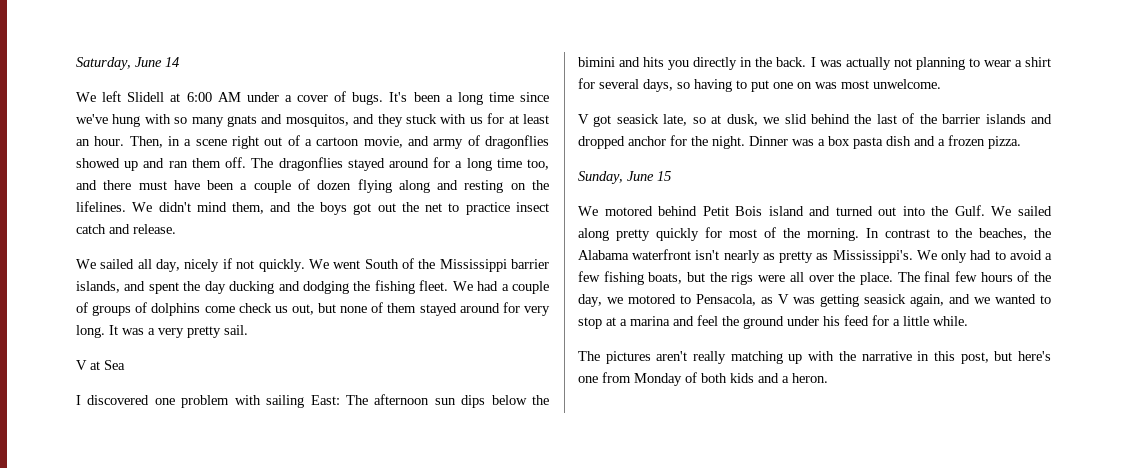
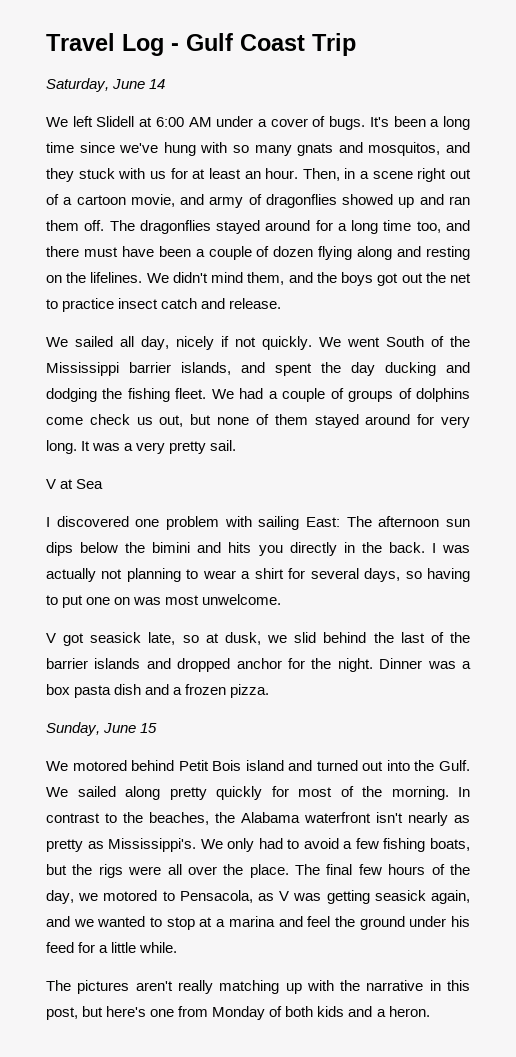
(76, 63) none -> [46,33,356,56] Travel Log - Gulf Coast Trip //

